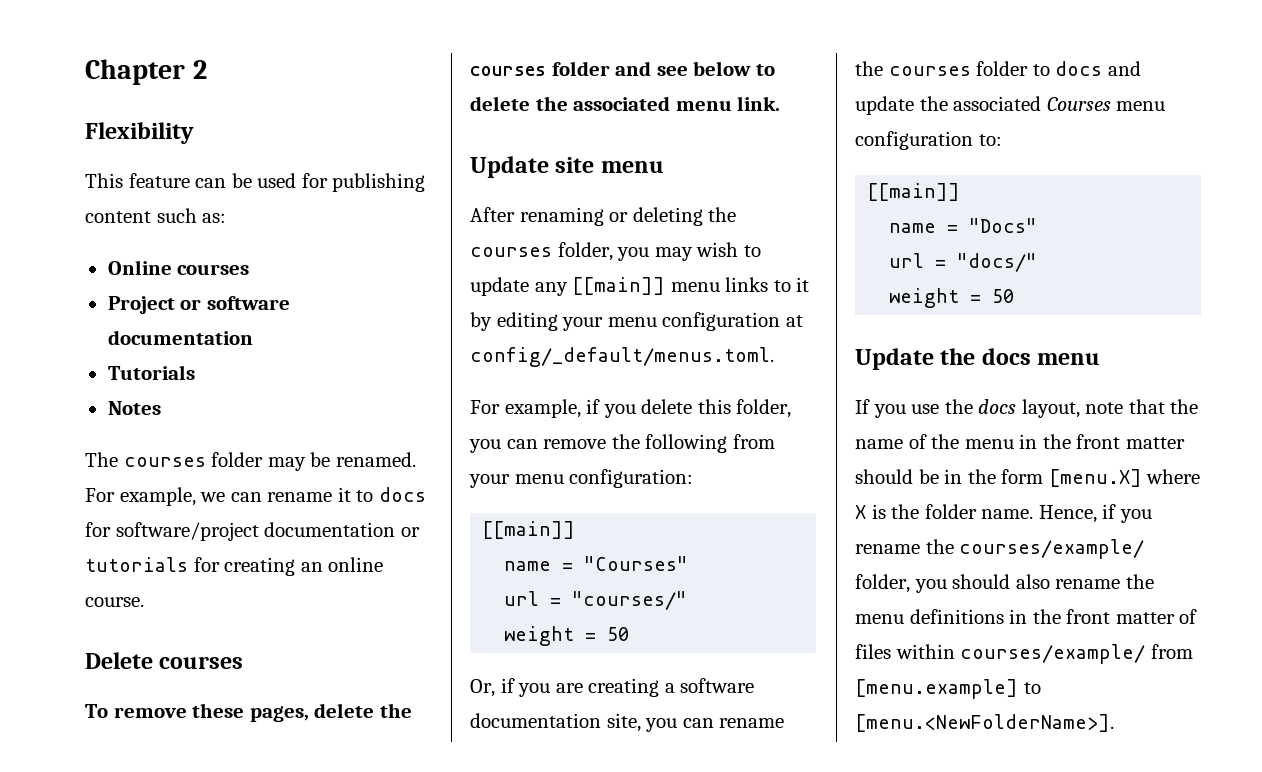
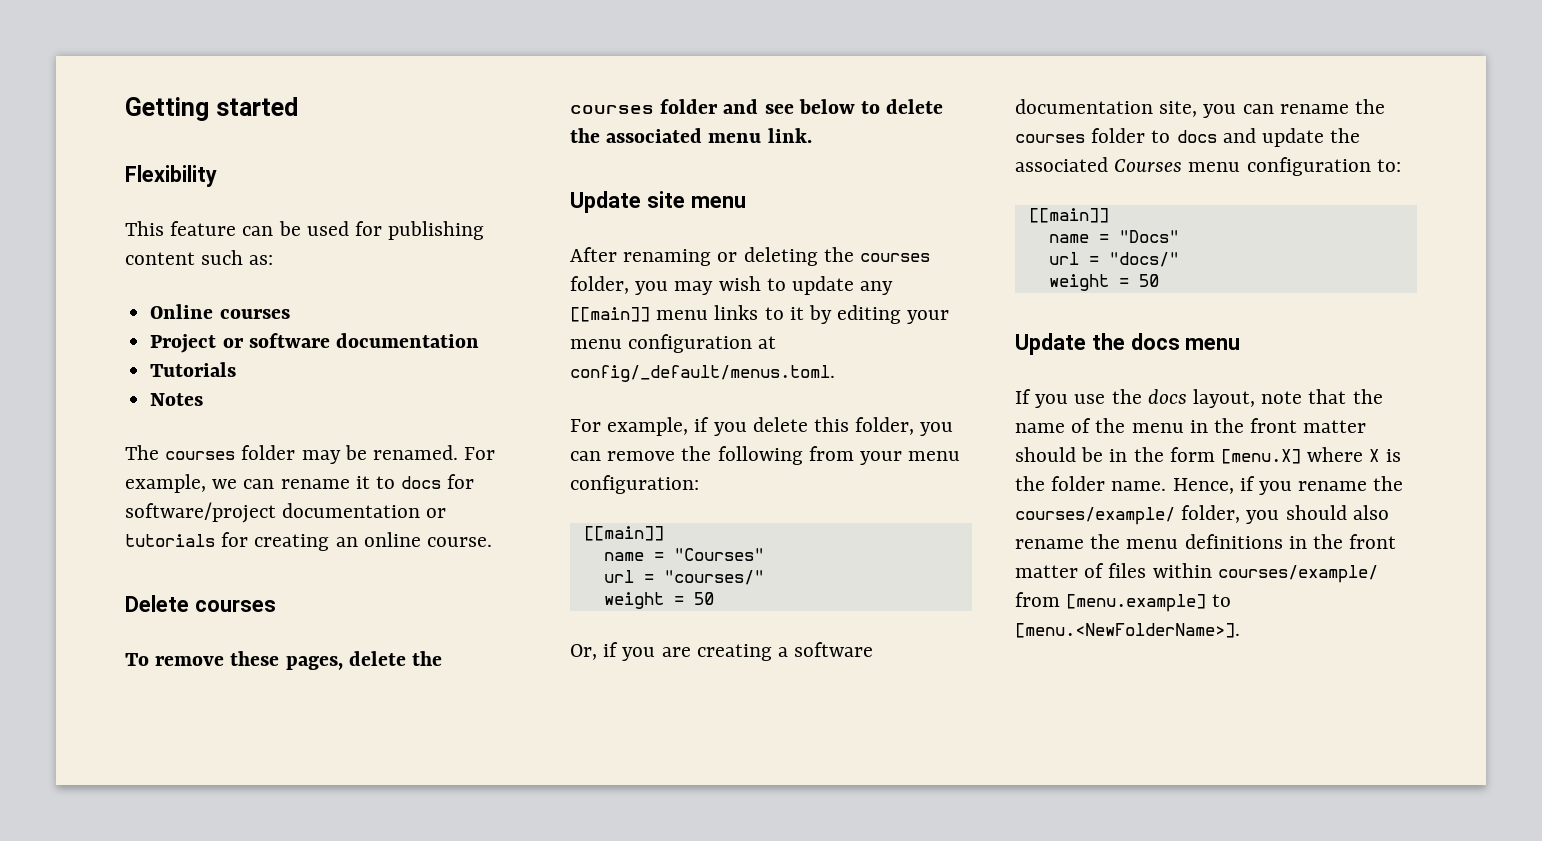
[85,59,207,85] Chapter 2 -> [125,97,298,121] Getting started

